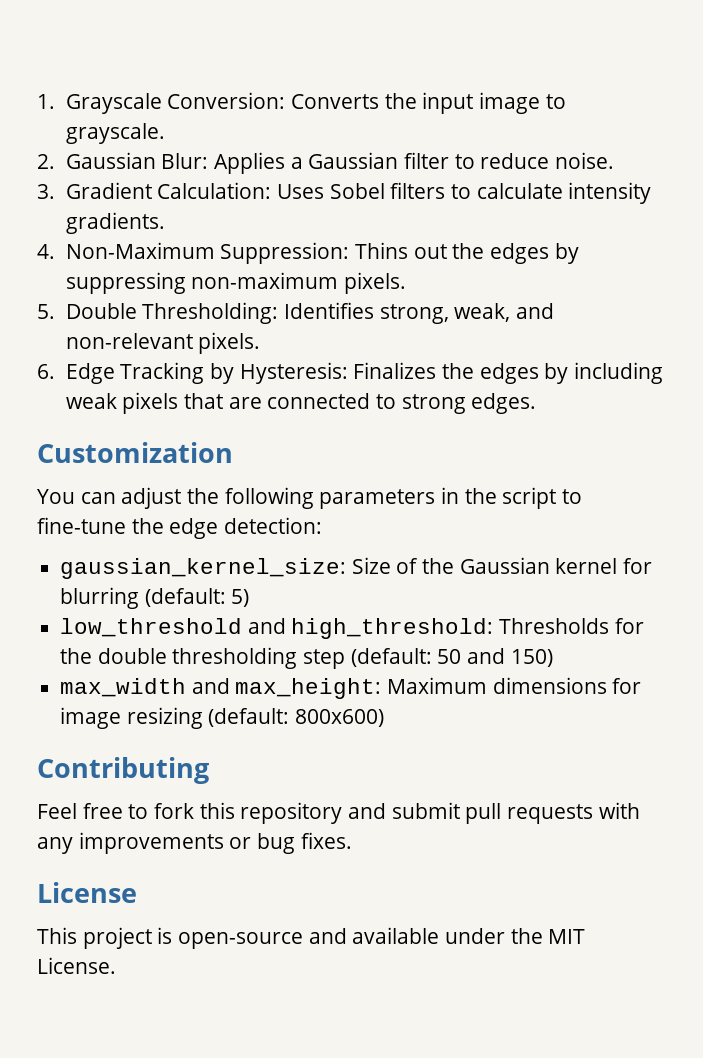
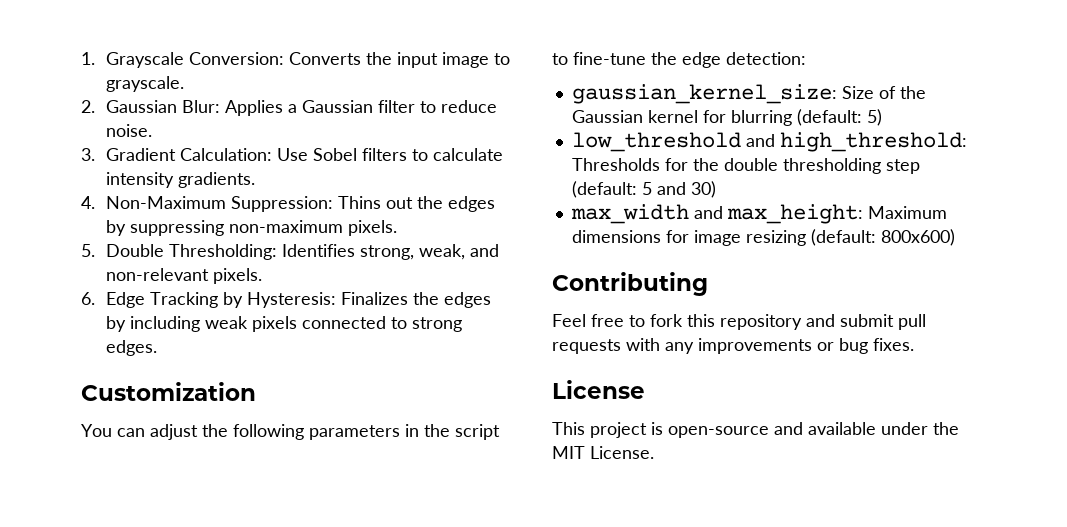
[276,184,324,199] Uses -> [277,148,309,161] Use
[183,393,262,409] that are -> (298, 324) none
[437,648,553,667] 50 and 150) -> [641,181,716,198] 5 and 30)

